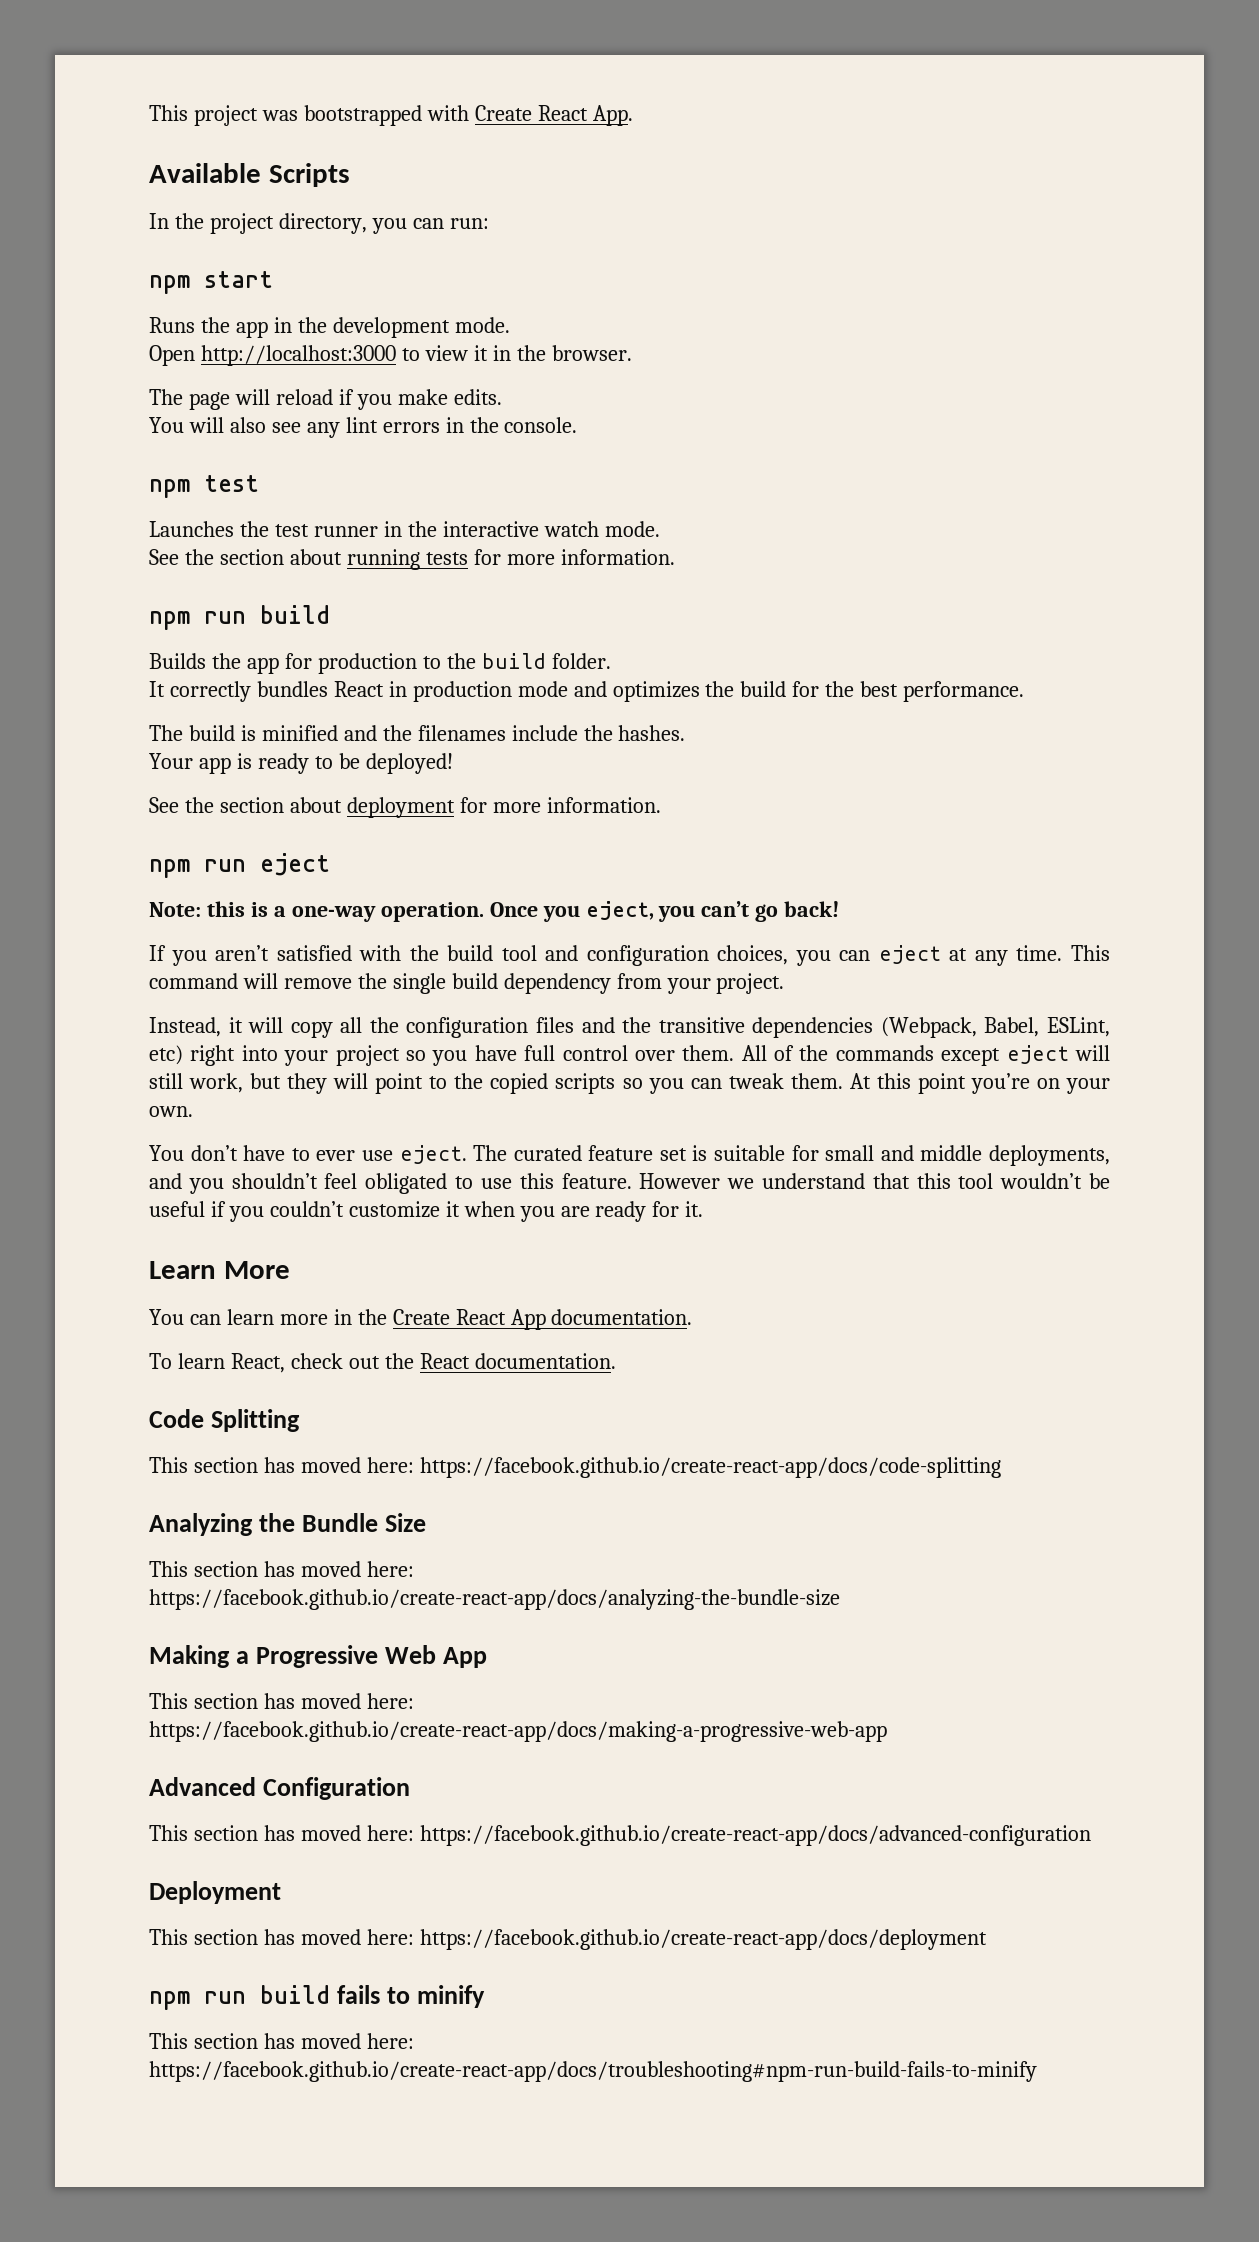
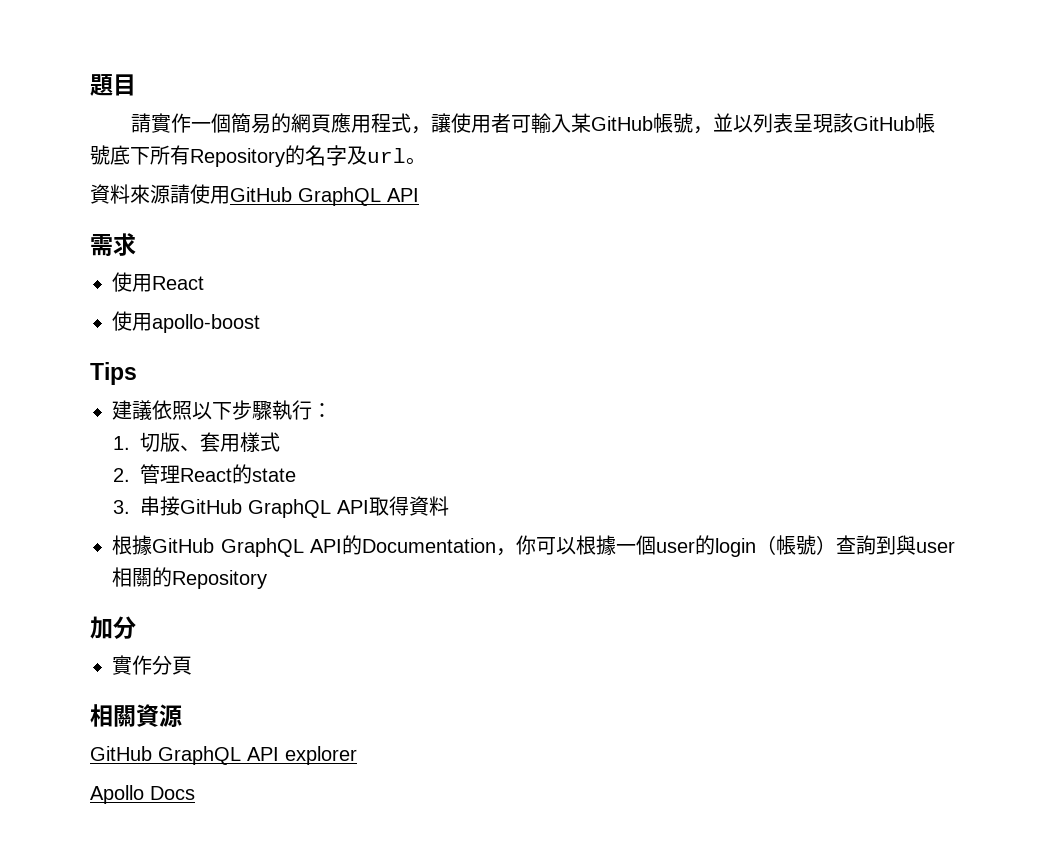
[149,105,633,126] [149,163,350,187] [149,213,489,234] [149,271,273,294] [149,317,510,338] [149,345,632,366] [149,389,502,410] [149,417,578,438] [149,475,259,498] [149,521,660,537] [149,549,675,570] [149,605,330,630] [149,653,611,674] [149,681,1025,702] [149,725,686,741] [149,753,453,774] [149,797,661,818] [149,853,330,878] [149,901,840,922] [149,945,1110,966] [149,973,785,994] [149,1017,1110,1038] [149,1045,1111,1066] [149,1073,1110,1094] [149,1106,193,1117] [149,1145,1110,1166] [149,1173,1110,1194] [149,1201,704,1222] [149,1261,290,1279] [149,1309,693,1330] [149,1353,616,1373] [149,1409,301,1432] [149,1457,1001,1478] [149,1513,427,1536] [149,1561,414,1577] [149,1589,840,1610] [149,1645,488,1668] [149,1693,414,1709] [149,1721,887,1742] [149,1777,411,1800] [149,1825,1091,1846] [149,1881,281,1904] [149,1929,987,1950] [149,1985,486,2010] [149,2033,414,2049] [149,2061,1037,2082] This project was bootstrapped with Create React App. // Available Scripts // In the project directory, you can run: // npm start // Runs the app in the development mode. // Open http://localhost:3000 to view it in the browser. // The page will reload if you make edits. // You will also see any lint errors in the console. // npm test // Launches the test runner in the interactive watch mode. // See the section about running tests for more information. // npm run build // Builds the app for production to the build folder. // It correctly bundles React in production mode and optimizes the build for the best performance. // The build is minified and the filenames include the hashes. // Your app is ready to be deployed! // See the section about deployment for more information. // npm run eject // Note: this is a one-way operation. Once you eject, you can’t go back! // If you aren’t satisfied with the build tool and configuration choices, you can eject at any time. This command will remove the single build dependency from your project. // Instead, it will copy all the configuration files and the transitive dependencies (Webpack, Babel, ESLint, etc) right into your project so you have full control over them. All of the commands except eject will still work, but they will point to the copied scripts so you can tweak them. At this point you’re on your own. // You don’t have to ever use eject. The curated feature set is suitable for small and middle deployments, and you shouldn’t feel obligated to use this feature. However we understand that this tool wouldn’t be useful if you couldn’t customize it when you are ready for it. // Learn More // You can learn more in the Create React App documentation. // To learn React, check out the React documentation. // Code Splitting // This section has moved here: https://facebook.github.io/create-react-app/docs/code-splitting // Analyzing the Bundle Size // This section has moved here: https://facebook.github.io/create-react-app/docs/analyzing-the-bundle-size // Making a Progressive Web App // This section has moved here: https://facebook.github.io/create-react-app/docs/making-a-progressive-web-app // Advanced Configuration // This section has moved here: https://facebook.github.io/create-react-app/docs/advanced-configuration // Deployment // This section has moved here: https://facebook.github.io/create-react-app/docs/deployment // npm run build fails to minify // This section has moved here: https://facebook.github.io/create-react-app/docs/troubleshooting#npm-run-build-fails-to-minify -> [90,74,136,96] [131,113,936,134] [90,145,426,167] [90,184,419,206] [90,233,136,256] [112,272,204,292] [112,311,260,333] [90,362,137,385] [112,400,332,421] [112,432,280,452] [112,464,296,484] [112,496,449,518] [112,535,955,557] [112,567,267,589] [90,616,136,639] [112,655,192,675] [90,704,182,728] [90,746,357,765] [90,785,195,804] 題目 // 請實作一個簡易的網頁應用程式，讓使用者可輸入某GitHub帳號，並以列表呈現該GitHub帳號底下所有Repository的名字及url。 // 資料來源請使用GitHub GraphQL API // 需求 // 使用React // 使用apollo-boost // Tips // 建議依照以下步驟執行： // 1.切版、套用樣式 // 2.管理React的state // 3.串接GitHub GraphQL API取得資料 // 根據GitHub GraphQL API的Documentation，你可以根據一個user的login（帳號）查詢到與user相關的Repository // 加分 // 實作分頁 // 相關資源 // GitHub GraphQL API explorer // Apollo Docs

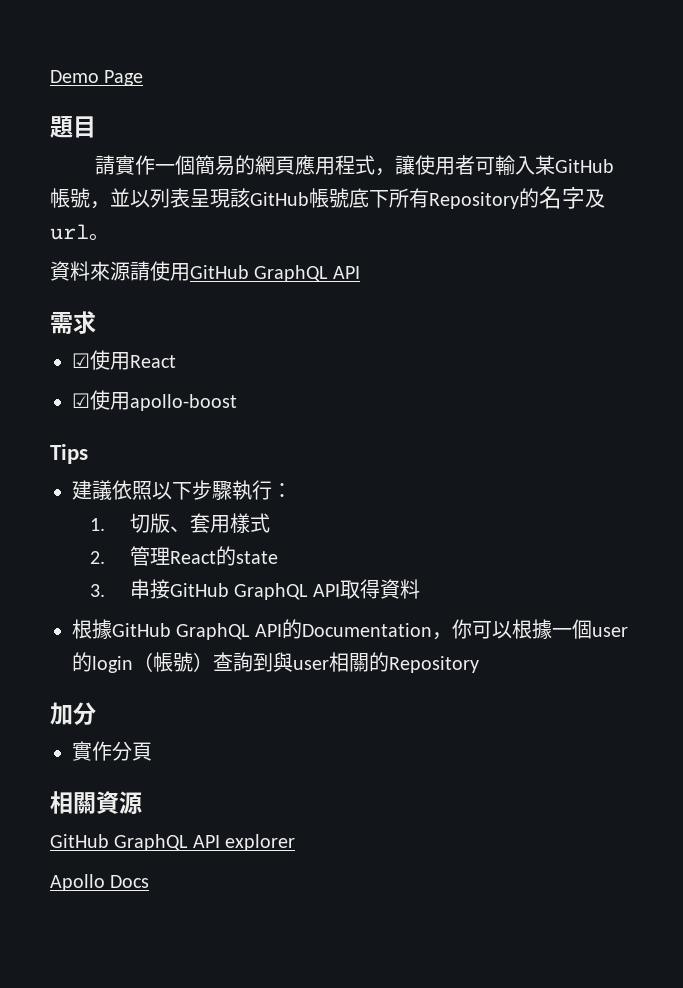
(90, 85) none -> [50,70,144,86] Demo Page //
(136, 244) none -> [72,353,90,368] ☑
(204, 283) none -> [72,393,90,408] ☑

